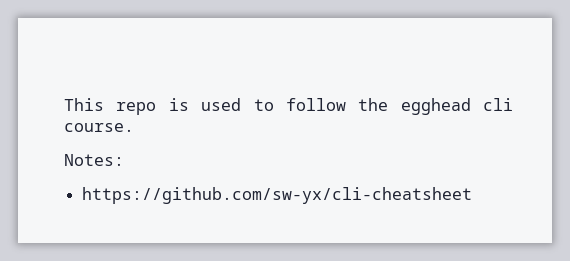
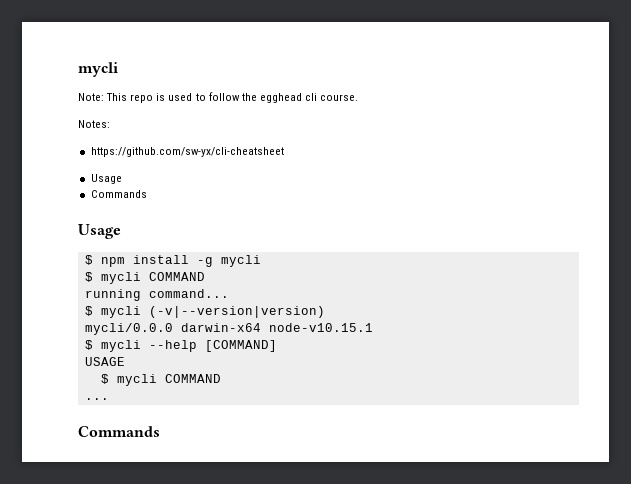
(64, 104) none -> [78,62,118,77] [78,93,104,101] mycli // Note:
(473, 195) none -> [90,174,122,184] [90,190,147,198] [78,224,121,239] [84,255,261,267] [84,272,205,284] [84,289,229,301] [84,306,325,318] [84,323,373,335] [84,340,277,352] [84,357,125,366] [100,374,221,386] [84,398,109,400] [78,426,160,437] // Usage // Commands // Usage // $ npm install -g mycli // $ mycli COMMAND // running command... // $ mycli (-v|--version|version) // mycli/0.0.0 darwin-x64 node-v10.15.1 // $ mycli --help [COMMAND] // USAGE // $ mycli COMMAND // ... // Commands

